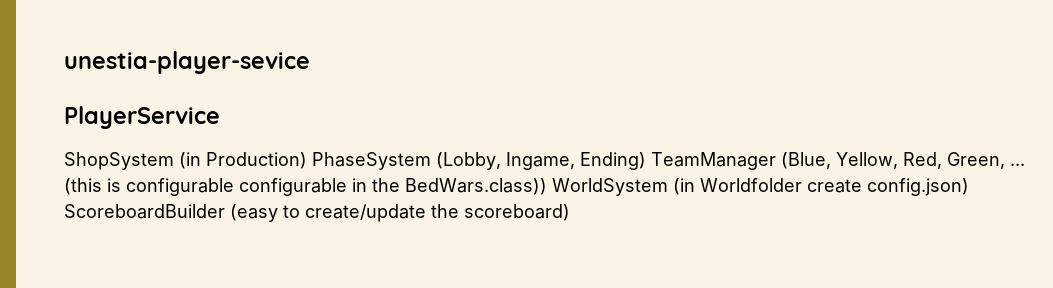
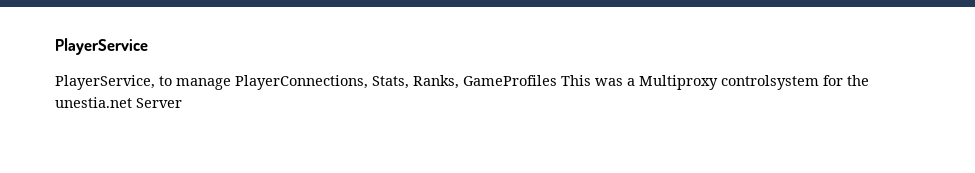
[64,51,310,74] unestia-player-sevice // -> (55, 46) none
[64,152,1025,170] [64,178,969,196] [64,204,570,222] ShopSystem (in Production) PhaseSystem (Lobby, Ingame, Ending) TeamManager (Blue, Yellow, Red, Green, ... (this is configurable configurable in the BedWars.class)) WorldSystem (in Worldfolder create config.json) ScoreboardBuilder (easy to create/update the scoreboard) -> [55,75,869,90] [55,97,182,108] PlayerService, to manage PlayerConnections, Stats, Ranks, GameProfiles This was a Multiproxy controlsystem for the unestia.net Server

